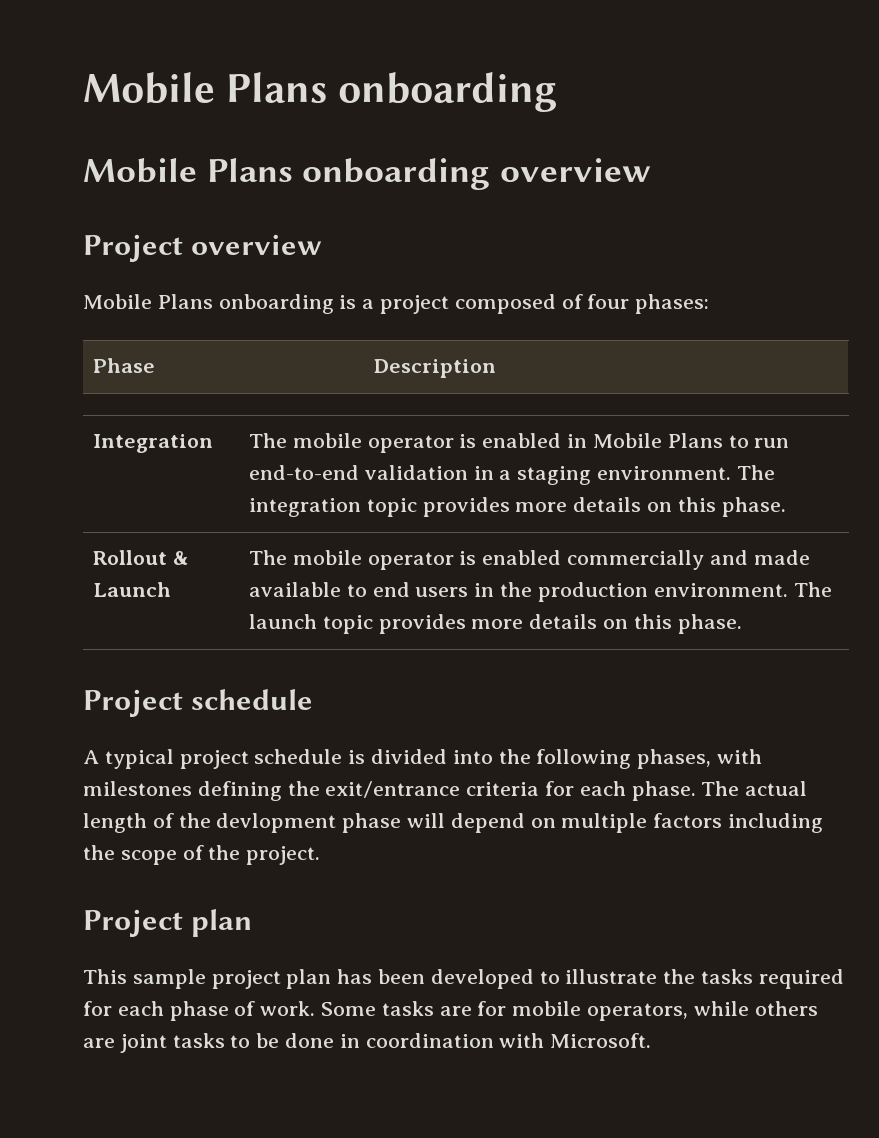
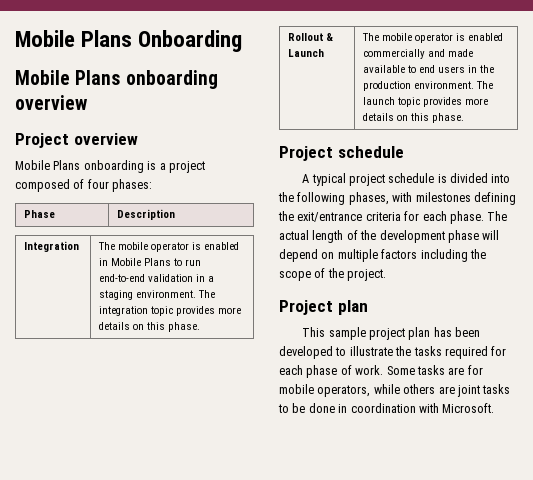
[83,72,558,112] Mobile Plans onboarding -> [15,30,243,52] Mobile Plans Onboarding
[216,813,337,833] devlopment -> [379,230,445,243] development

